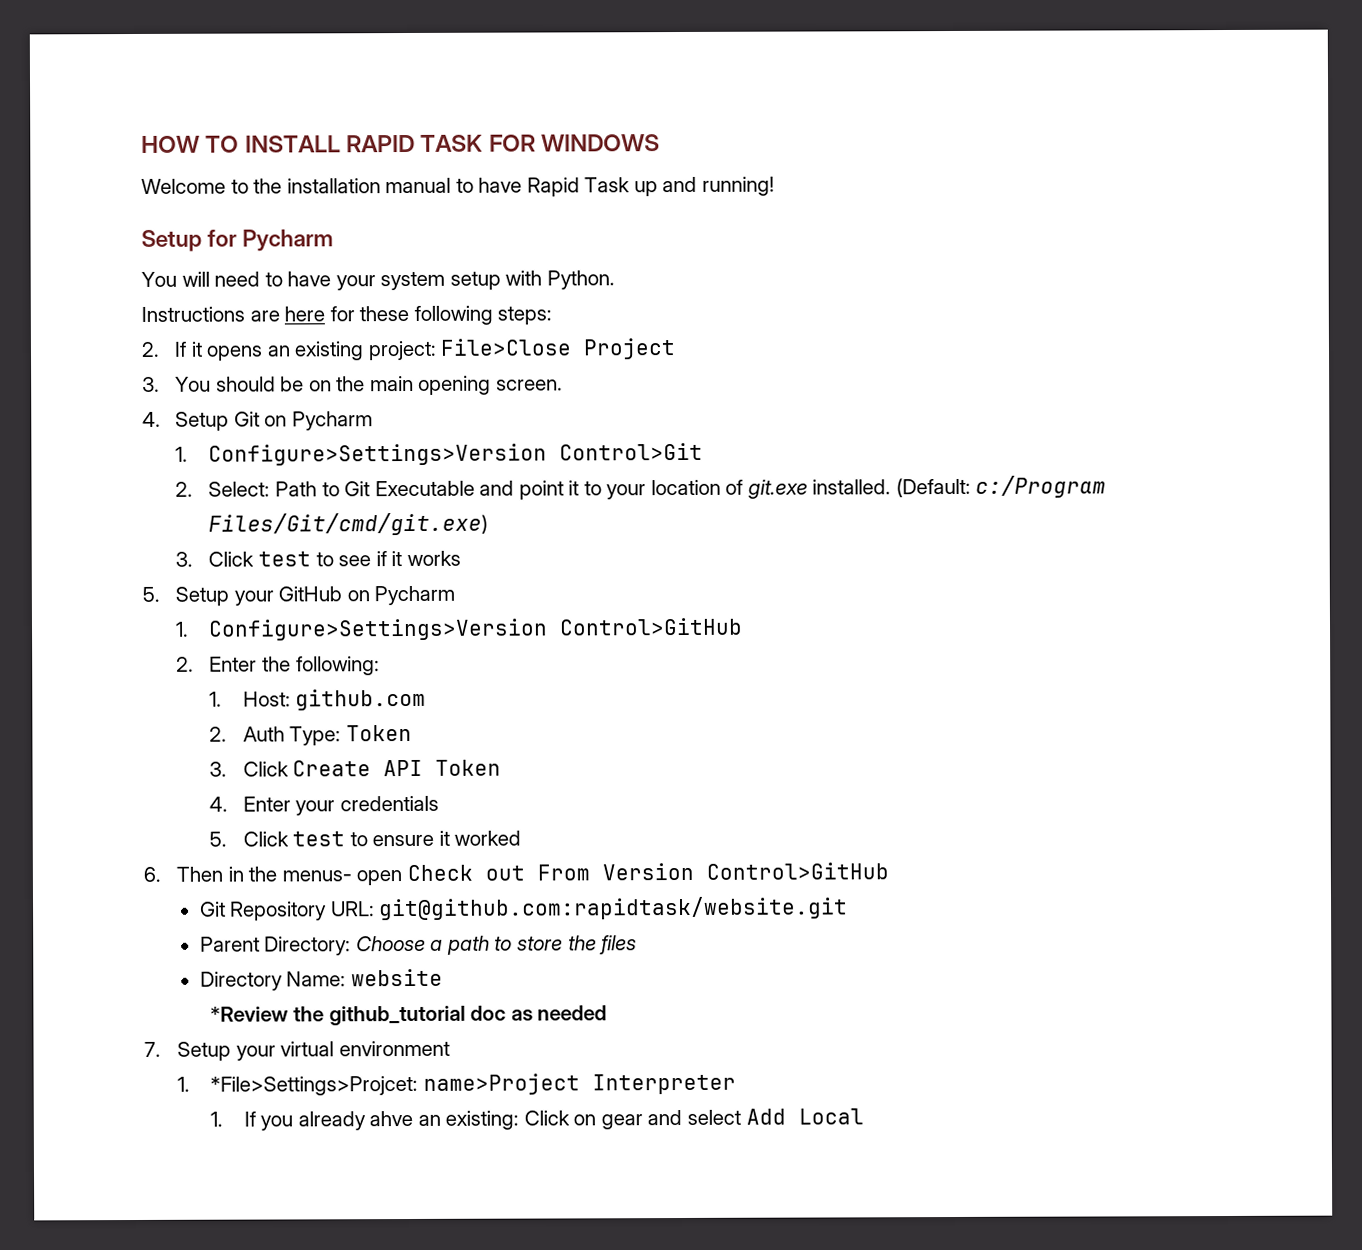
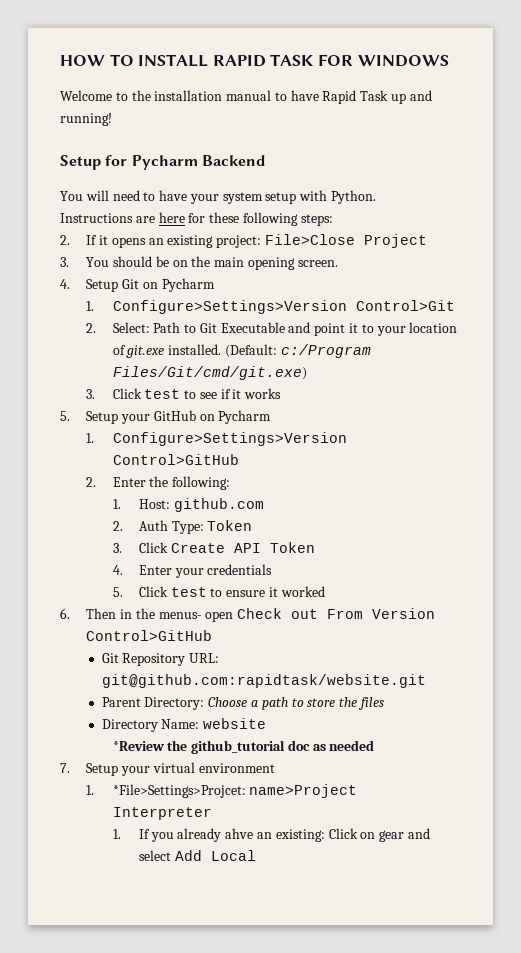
(335, 240) none -> [201,155,265,166] Backend

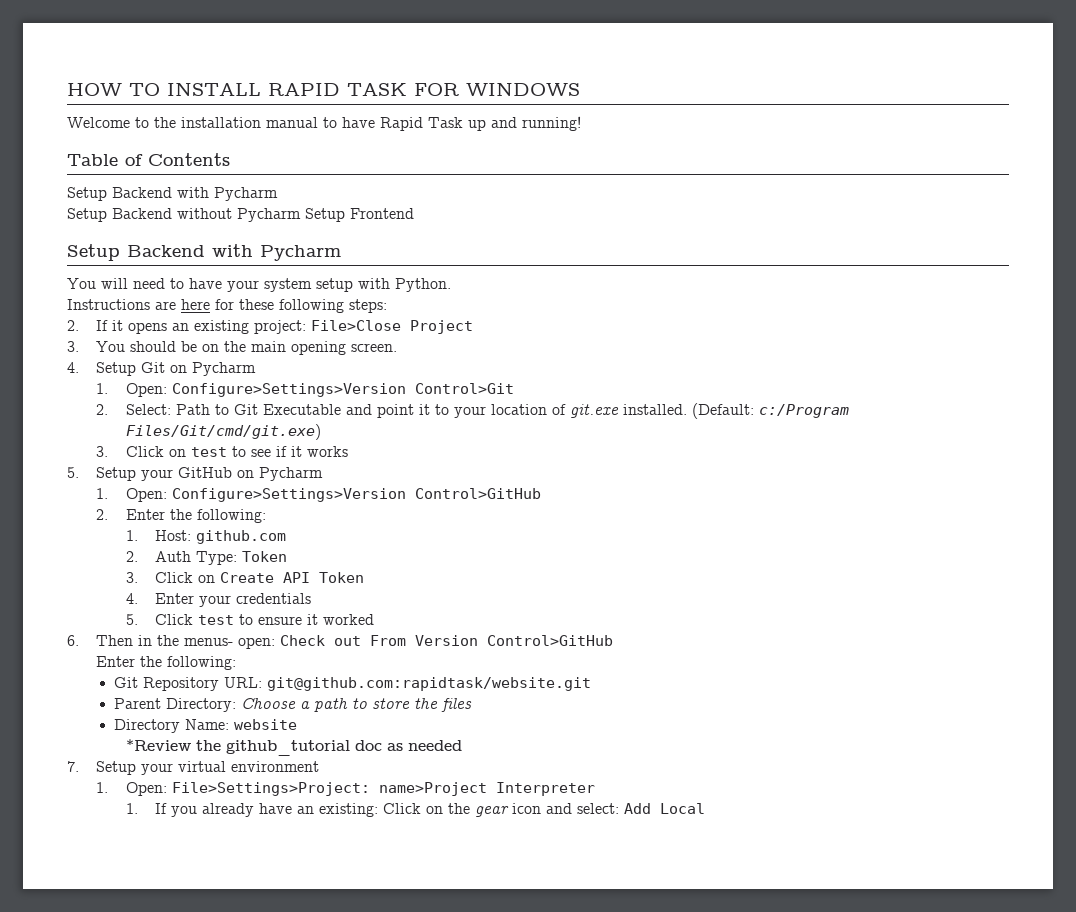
[60,155,265,170] // Setup for Pycharm Backend -> [67,153,230,166] [67,187,278,201] [67,208,414,222] [67,244,341,261] // Table of Contents // Setup Backend with Pycharm // Setup Backend without Pycharm Setup Frontend // Setup Backend with Pycharm
(95, 306) none -> [125,383,167,397] Open:
(142, 393) none -> [168,449,186,457] on
(95, 438) none -> [125,488,167,502] Open:
(168, 547) none -> [198,575,216,583] on
[205,611,234,622] open -> [238,637,276,649] open:
(213, 635) none -> [96,656,237,670] // Enter the following:
[112,784,246,798] *File>Settings>Projcet: -> [125,782,370,796] Open: File>Settings>Project:
[225,828,254,839] ahve -> [259,803,293,814] have
[379,828,430,842] [138,850,171,861] gear and select -> [448,803,620,817] the gear icon and select:

